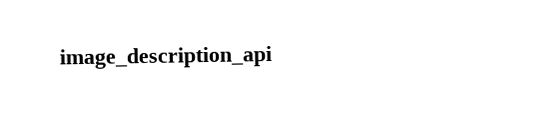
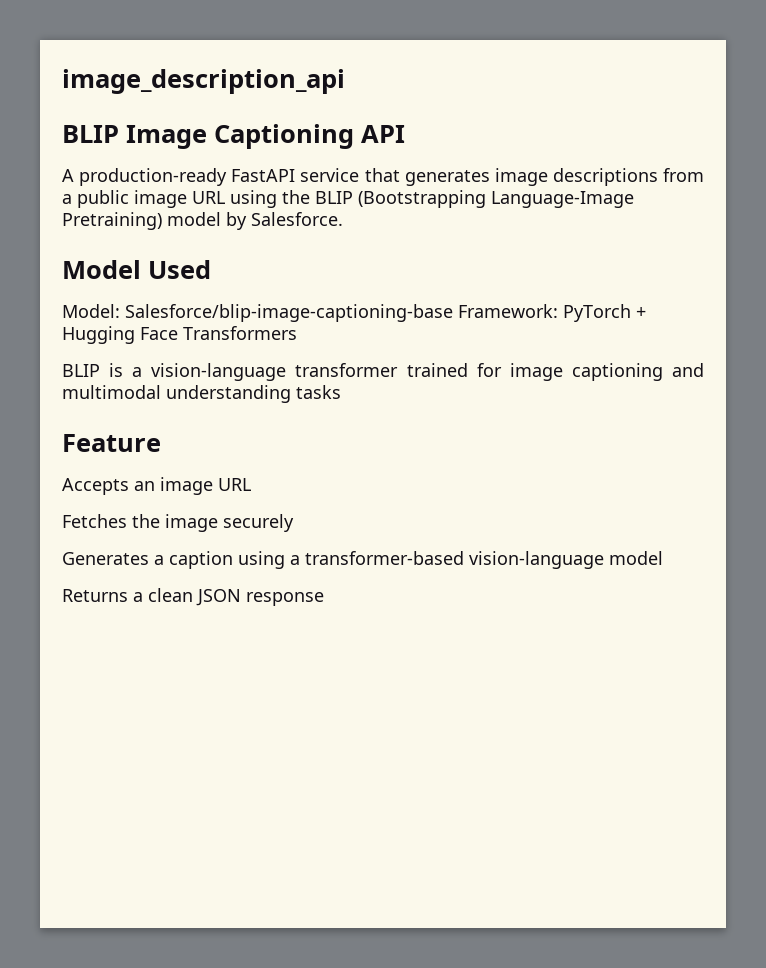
(272, 57) none -> [62,124,405,149] [62,168,704,186] [62,190,634,208] [62,212,343,230] [62,260,211,279] [62,304,646,322] [62,326,297,344] [62,363,704,381] [62,385,341,403] [62,434,161,452] [62,477,251,495] [62,514,294,532] [62,551,663,569] [62,588,324,606] // BLIP Image Captioning API // A production-ready FastAPI service that generates image descriptions from a public image URL using the BLIP (Bootstrapping Language-Image Pretraining) model by Salesforce. // Model Used // Model: Salesforce/blip-image-captioning-base Framework: PyTorch + Hugging Face Transformers // BLIP is a vision-language transformer trained for image captioning and multimodal understanding tasks // Feature // Accepts an image URL // Fetches the image securely // Generates a caption using a transformer-based vision-language model // Returns a clean JSON response

